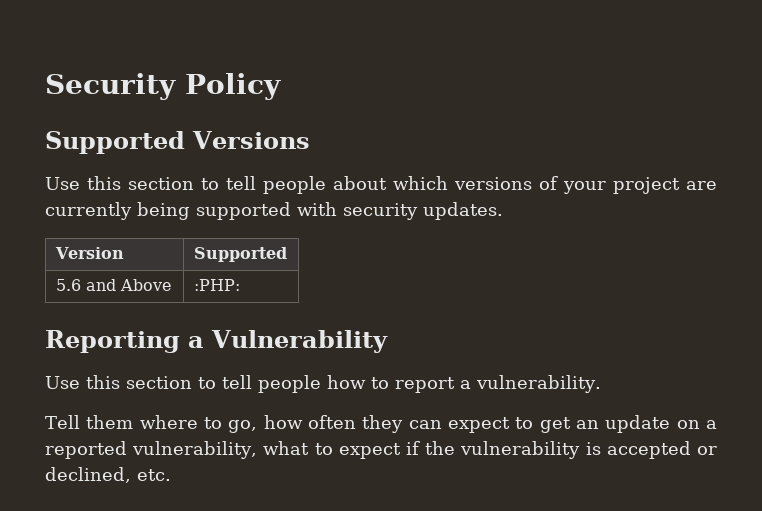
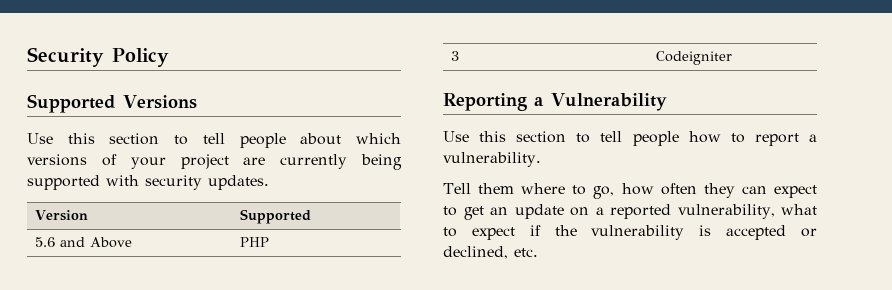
[193,279,240,291] :PHP: -> [240,237,270,247] [451,51,460,61] [656,51,733,65] PHP // 3 | Codeigniter

